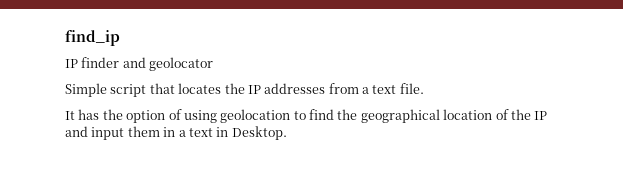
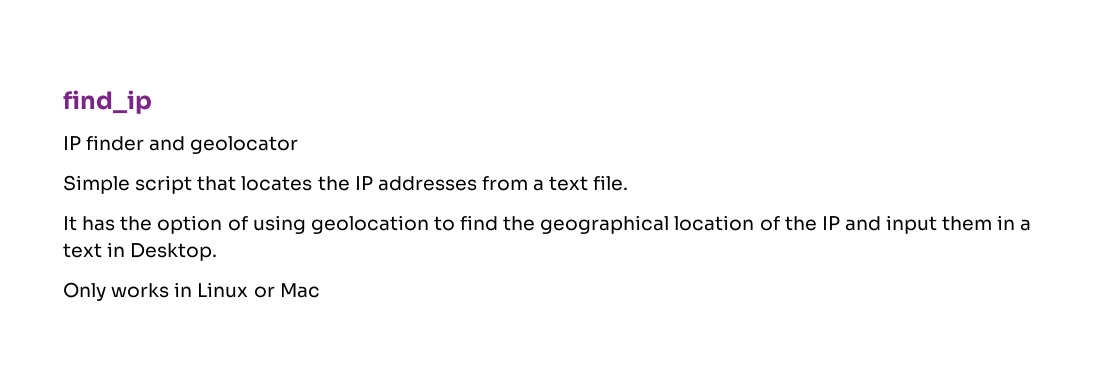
(287, 133) none -> [63,282,320,301] // Only works in Linux or Mac

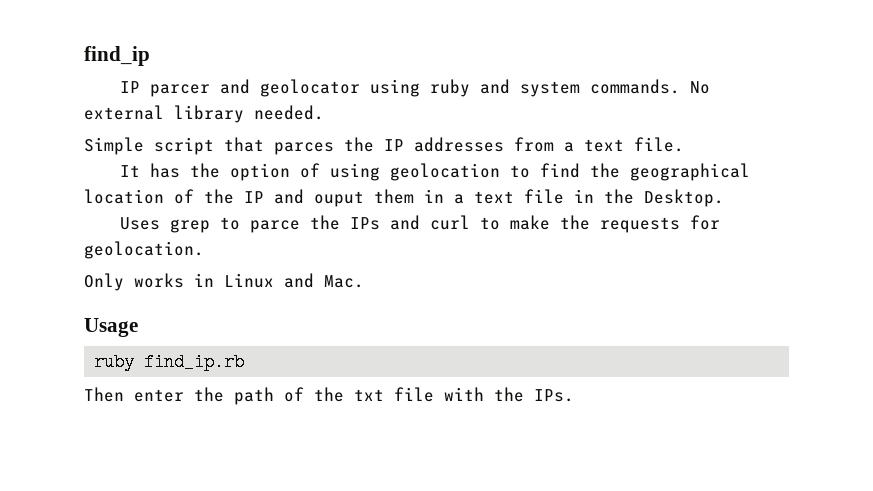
[86,135,145,151] finder -> [150,84,211,97] parcer
(299, 145) none -> [370,79,711,97] [84,105,324,123] using ruby and system commands. No external library needed.
[241,176,313,191] locates -> [274,142,334,155] parces
[886,215,938,234] input -> [314,191,364,207] ouput
[107,242,218,261] [63,282,320,301] in Desktop. // Only works in Linux or Mac -> [524,189,724,207] [120,215,721,233] [84,241,204,259] [84,273,364,291] [84,318,138,337] [94,353,245,371] [84,387,574,405] file in the Desktop. // Uses grep to parce the IPs and curl to make the requests for geolocation. // Only works in Linux and Mac. // Usage // ruby find_ip.rb // Then enter the path of the txt file with the IPs.

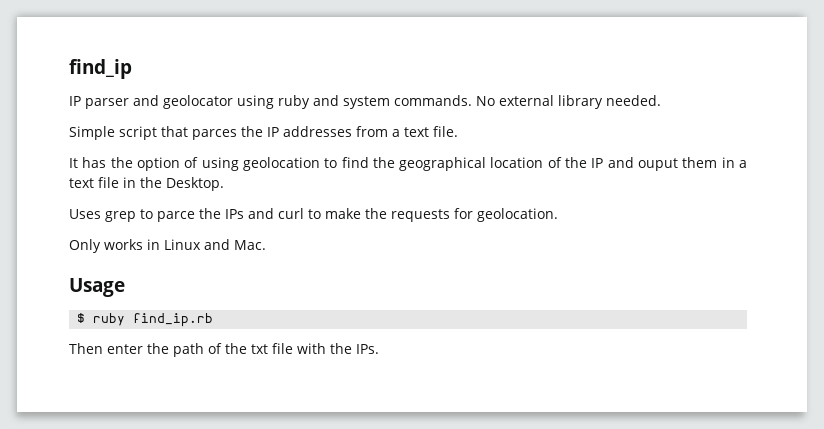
[150,84,211,97] parcer -> [85,98,129,109] parser
(138, 327) none -> [77,313,86,323] $

